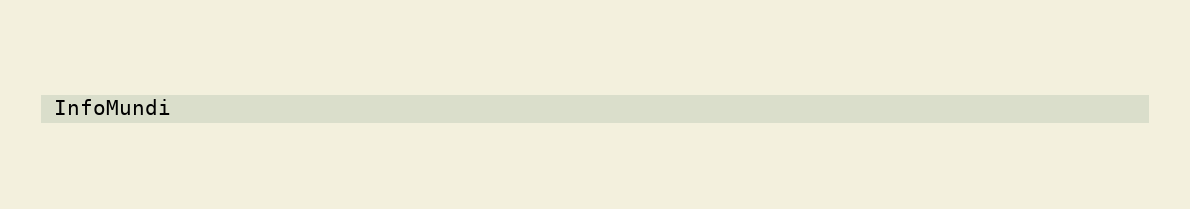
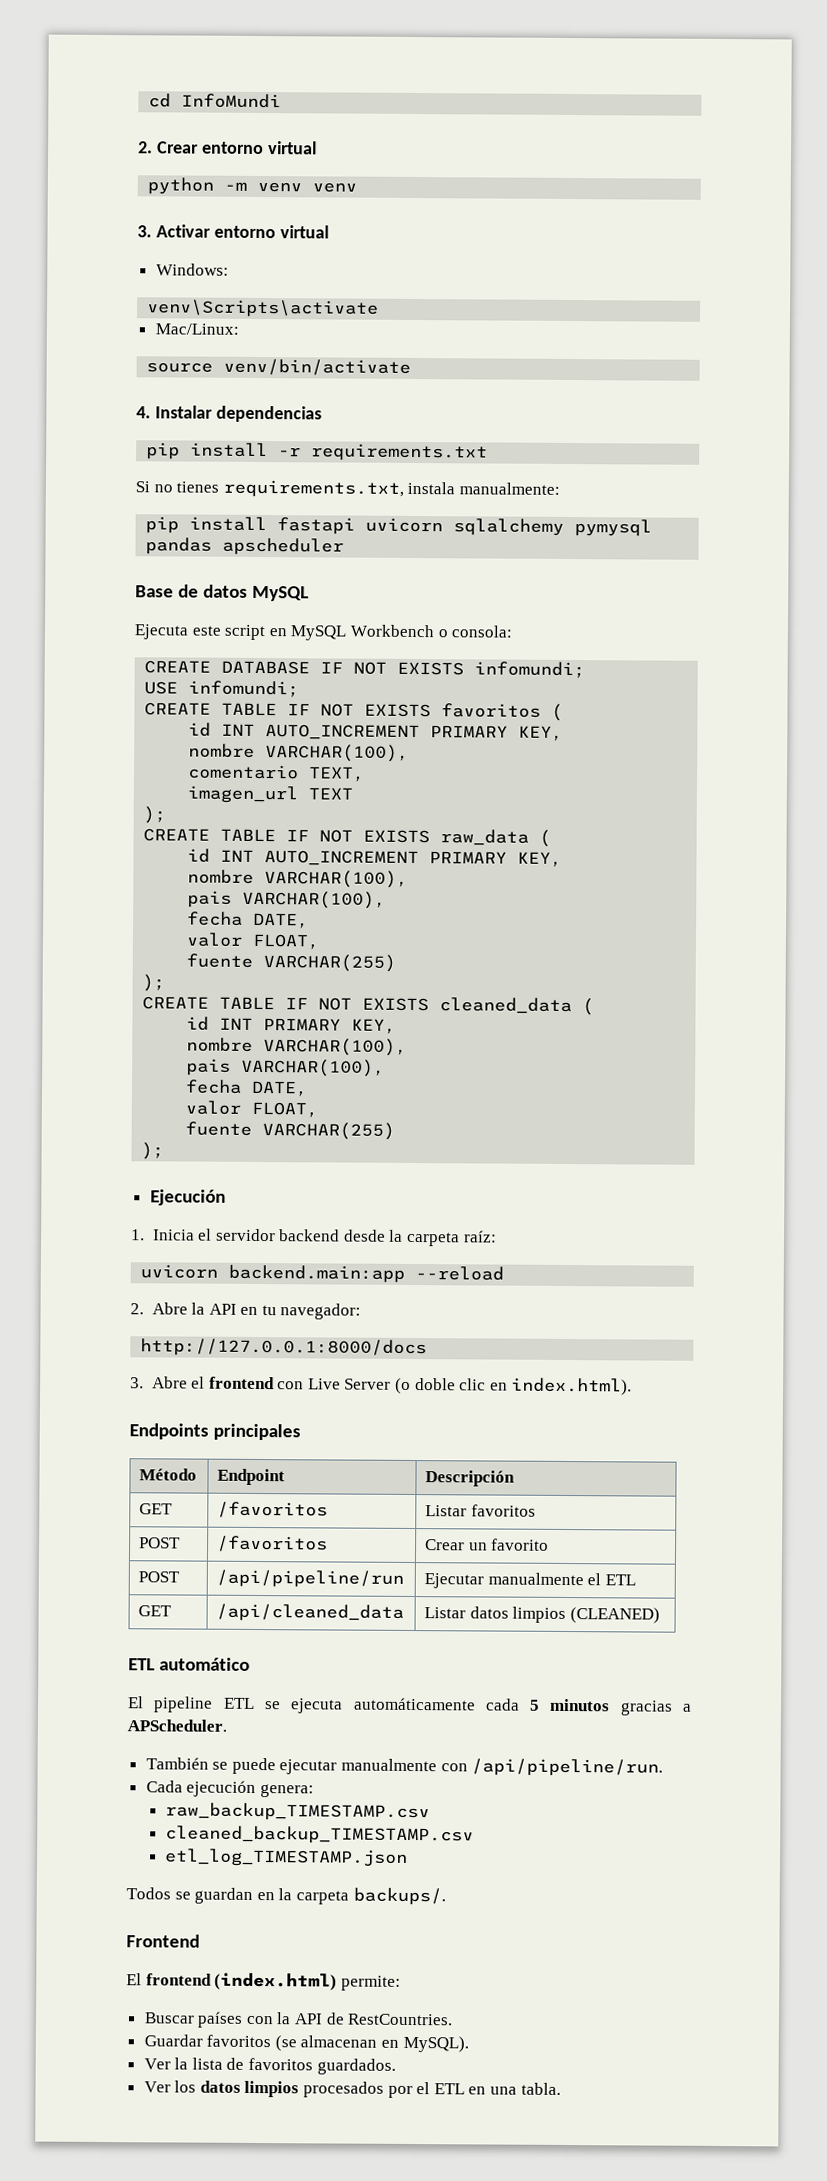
(53, 107) none -> [148,93,172,108] cd
(171, 107) none -> [138,141,317,155] [147,177,358,195] [137,224,329,239] [155,263,229,276] [146,299,380,318] [154,323,239,335] [146,358,412,376] [136,405,322,423] [146,442,489,462] [135,479,560,498] [145,516,653,537] [145,537,345,556] [135,584,309,602] [134,624,514,641] [144,660,586,679] [144,680,300,698] [144,702,564,721] [188,722,564,741] [188,743,410,762] [188,764,366,782] [187,785,354,804] [143,806,167,824] [143,828,552,847] [187,848,563,867] [187,869,409,888] [187,890,387,909] [187,911,310,929] [186,932,321,950] [186,953,397,972] [142,974,166,992] [142,996,595,1016] [186,1016,397,1034] [186,1037,408,1056] [186,1058,386,1077] [185,1079,309,1097] [185,1100,319,1118] [185,1121,396,1140] [141,1142,165,1160] [149,1189,226,1206] [131,1228,497,1247] [140,1264,505,1283] [130,1302,362,1320] [140,1338,428,1358] [130,1376,633,1396] [129,1423,301,1441] [139,1468,198,1481] [217,1468,286,1486] [425,1470,516,1487] [139,1503,174,1515] [217,1501,329,1519] [425,1504,536,1517] [139,1537,182,1549] [217,1535,329,1553] [425,1538,550,1551] [138,1571,181,1583] [216,1569,405,1588] [424,1572,636,1589] [138,1605,173,1617] [216,1603,405,1622] [424,1606,660,1624] [128,1657,250,1671] [128,1696,692,1716] [127,1719,227,1732] [145,1757,664,1777] [145,1780,314,1798] [165,1802,431,1822] [165,1825,475,1845] [164,1848,409,1867] [126,1887,446,1906] [126,1934,200,1948] [126,1972,401,1991] [143,2011,454,2028] [143,2034,469,2053] [143,2057,396,2075] [143,2080,561,2099] // 2. Crear entorno virtual // python -m venv venv // 3. Activar entorno virtual // Windows: // venv\Scripts\activate // Mac/Linux: // source venv/bin/activate // 4. Instalar dependencias // pip install -r requirements.txt // Si no tienes requirements.txt, instala manualmente: // pip install fastapi uvicorn sqlalchemy pymysql pandas apscheduler // Base de datos MySQL // Ejecuta este script en MySQL Workbench o consola: // CREATE DATABASE IF NOT EXISTS infomundi; // USE infomundi; // CREATE TABLE IF NOT EXISTS favoritos ( // id INT AUTO_INCREMENT PRIMARY KEY, // nombre VARCHAR(100), // comentario TEXT, // imagen_url TEXT // ); // CREATE TABLE IF NOT EXISTS raw_data ( // id INT AUTO_INCREMENT PRIMARY KEY, // nombre VARCHAR(100), // pais VARCHAR(100), // fecha DATE, // valor FLOAT, // fuente VARCHAR(255) // ); // CREATE TABLE IF NOT EXISTS cleaned_data ( // id INT PRIMARY KEY, // nombre VARCHAR(100), // pais VARCHAR(100), // fecha DATE, // valor FLOAT, // fuente VARCHAR(255) // ); // Ejecución // 1. Inicia el servidor backend desde la carpeta raíz: // uvicorn backend.main:app --reload // 2. Abre la API en tu navegador: // http://127.0.0.1:8000/docs // 3. Abre el frontend con Live Server (o doble clic en index.html). // Endpoints principales // Método | Endpoint | Descripción // GET | /favoritos | Listar favoritos // POST | /favoritos | Crear un favorito // POST | /api/pipeline/run | Ejecutar manualmente el ETL // GET | /api/cleaned_data | Listar datos limpios (CLEANED) // ETL automático // El pipeline ETL se ejecuta automáticamente cada 5 minutos gracias a APScheduler. // También se puede ejecutar manualmente con /api/pipeline/run. // Cada ejecución genera: // raw_backup_TIMESTAMP.csv // cleaned_backup_TIMESTAMP.csv // etl_log_TIMESTAMP.json // Todos se guardan en la carpeta backups/. // Frontend // El frontend (index.html) permite: // Buscar países con la API de RestCountries. // Guardar favoritos (se almacenan en MySQL). // Ver la lista de favoritos guardados. // Ver los datos limpios procesados por el ETL en una tabla.

